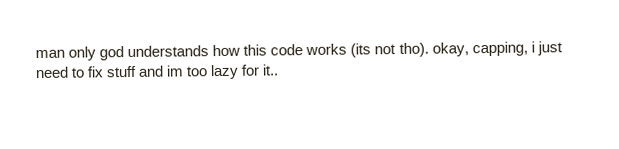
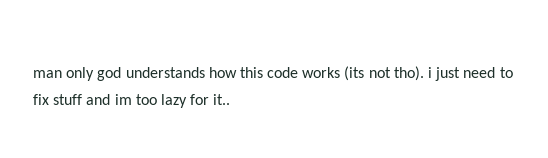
[431,41,528,57] okay, capping, -> (424, 73) none

